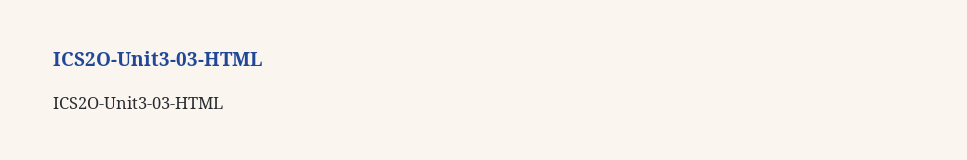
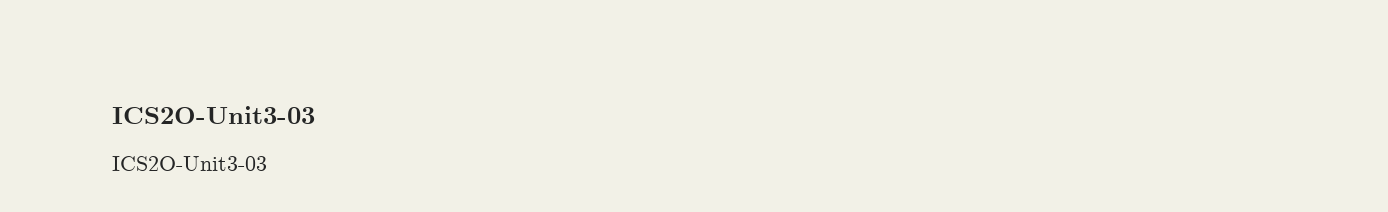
[53,51,262,66] [53,96,223,109] ICS2O-Unit3-03-HTML // ICS2O-Unit3-03-HTML -> [112,106,315,124] [112,156,267,171] ICS2O-Unit3-03 // ICS2O-Unit3-03

